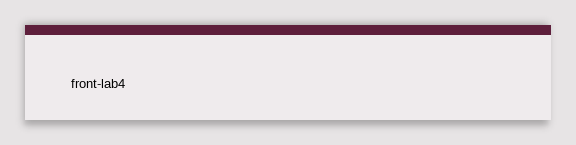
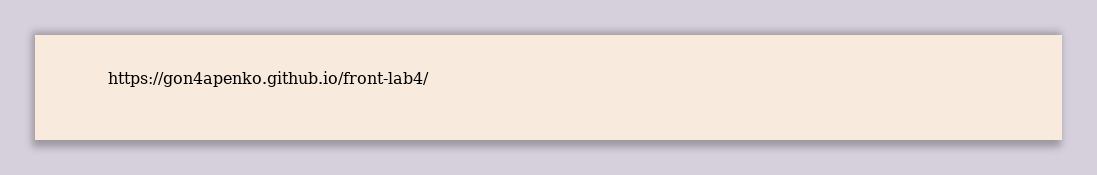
[71,79,125,88] front-lab4 -> [108,71,429,87] https://gon4apenko.github.io/front-lab4/

